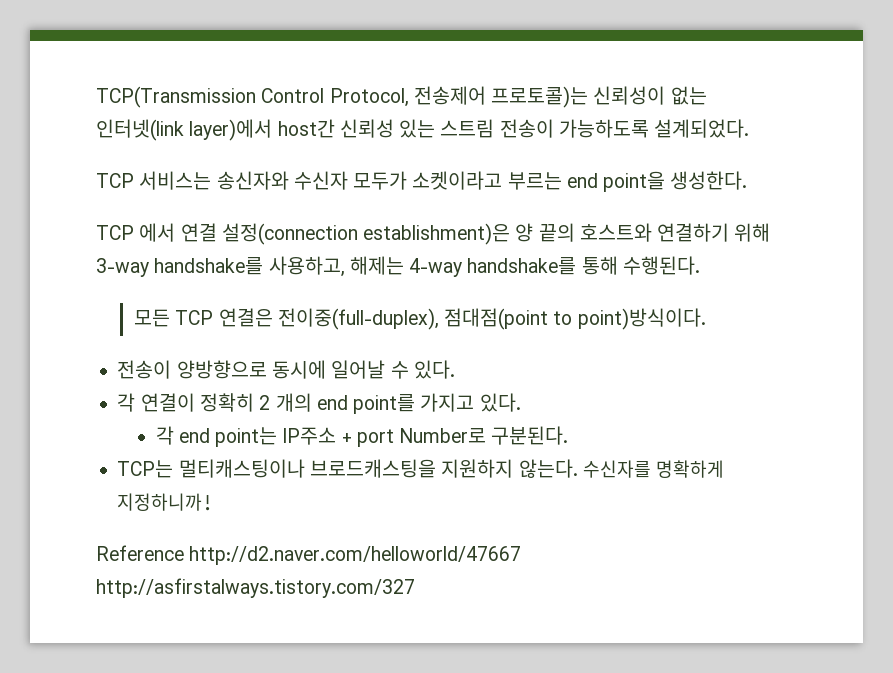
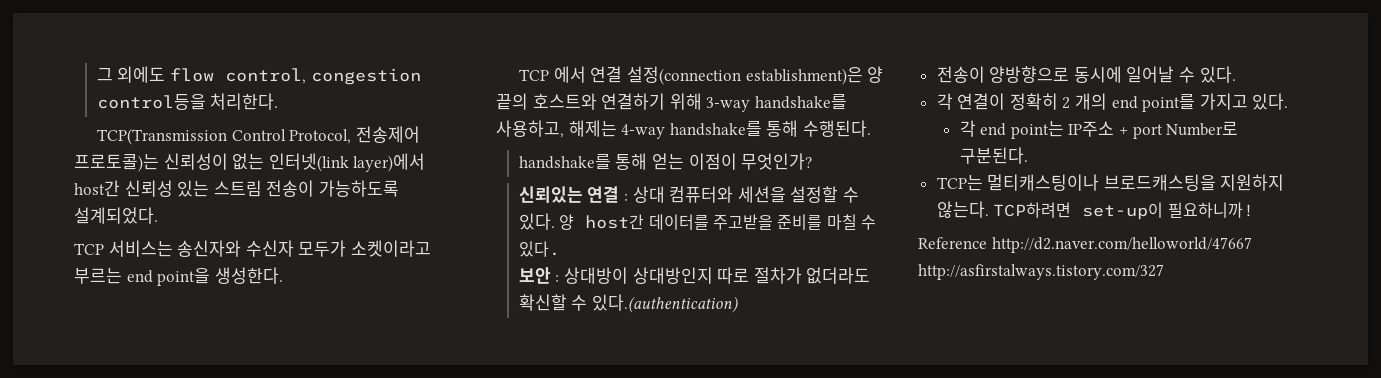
(96, 97) none -> [96,66,421,85] [96,93,279,110] 그 외에도 flow control, congestion control등을 처리한다. //
[134,308,706,330] 모든 TCP 연결은 전이중(full-duplex), 점대점(point to point)방식이다. -> [518,153,813,170] [518,186,859,203] [518,213,877,230] [518,241,560,257] [518,267,871,284] [518,294,739,313] handshake를 통해 얻는 이점이 무엇인가? // 신뢰있는 연결 : 상대 컴퓨터와 세션을 설정할 수 있다. 양 host간 데이터를 주고받을 준비를 마칠 수 있다. // 보안 : 상대방이 상대방인지 따로 절차가 없더라도 확신할 수 있다.(authentication)
[582,460,724,478] [117,493,214,511] 수신자를 명확하게 지정하니까! -> [993,202,1254,220] TCP하려면 set-up이 필요하니까!

